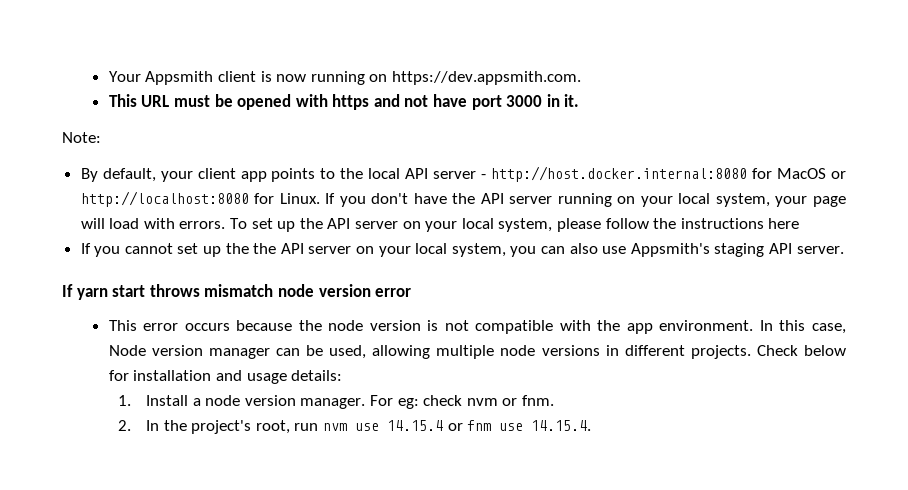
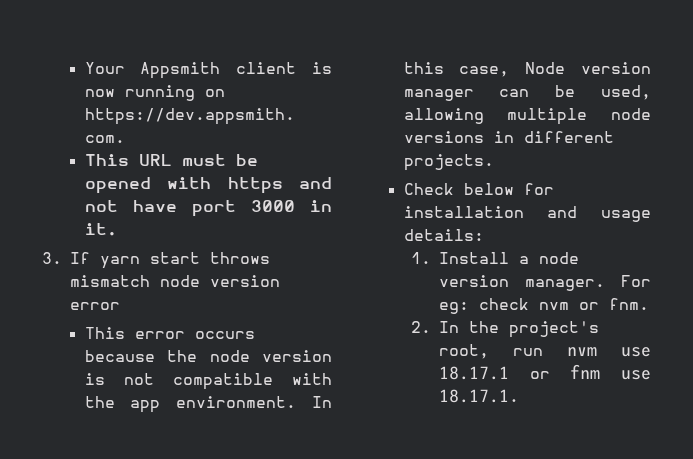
[62,132,101,143] [80,166,846,182] [80,191,846,207] [80,218,800,232] [80,243,844,257] Note: // By default, your client app points to the local API server - http://host.docker.internal:8080 for MacOS or http://localhost:8080 for Linux. If you don't have the API server running on your local system, your page will load with errors. To set up the API server on your local system, please follow the instructions here // If you cannot set up the the API server on your local system, you can also use Appsmith's staging API server. // -> [42,252,62,264] 3.
(751, 352) none -> (494, 162) //
[387,420,444,431] 14.15.4 -> [439,366,510,380] 18.17.1
[531,420,592,431] 14.15.4. -> [439,389,520,403] 18.17.1.

